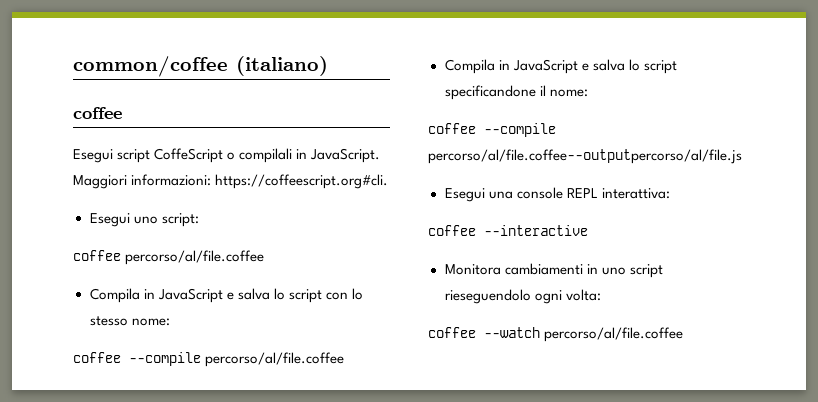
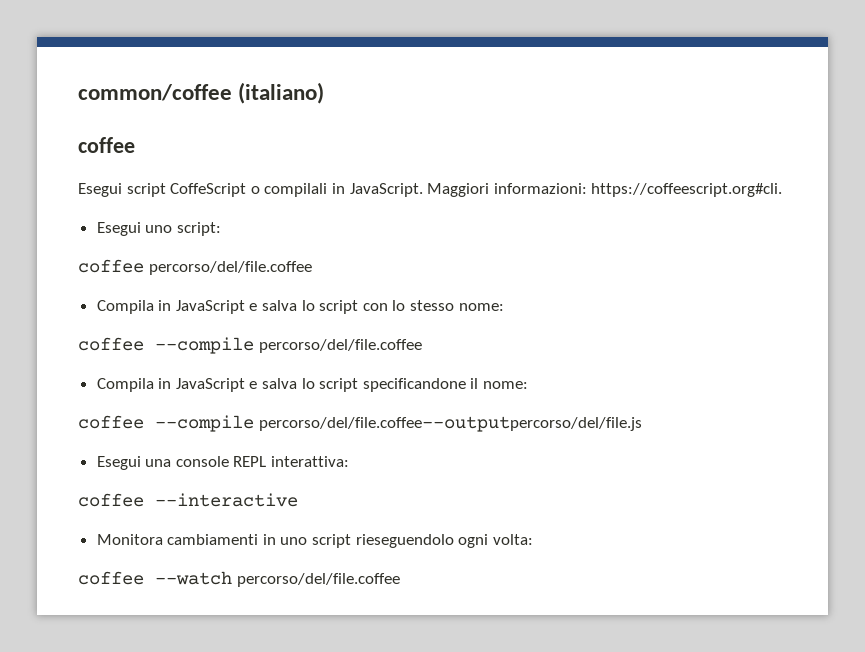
[125,250,265,265] percorso/al/file.coffee -> [148,261,312,275] percorso/del/file.coffee
[205,352,345,367] percorso/al/file.coffee -> [258,339,422,353] percorso/del/file.coffee
[428,149,742,164] percorso/al/file.coffee--outputpercorso/al/file.js -> [258,416,642,432] percorso/del/file.coffee--outputpercorso/del/file.js
[544,327,684,342] percorso/al/file.coffee -> [236,573,400,587] percorso/del/file.coffee

